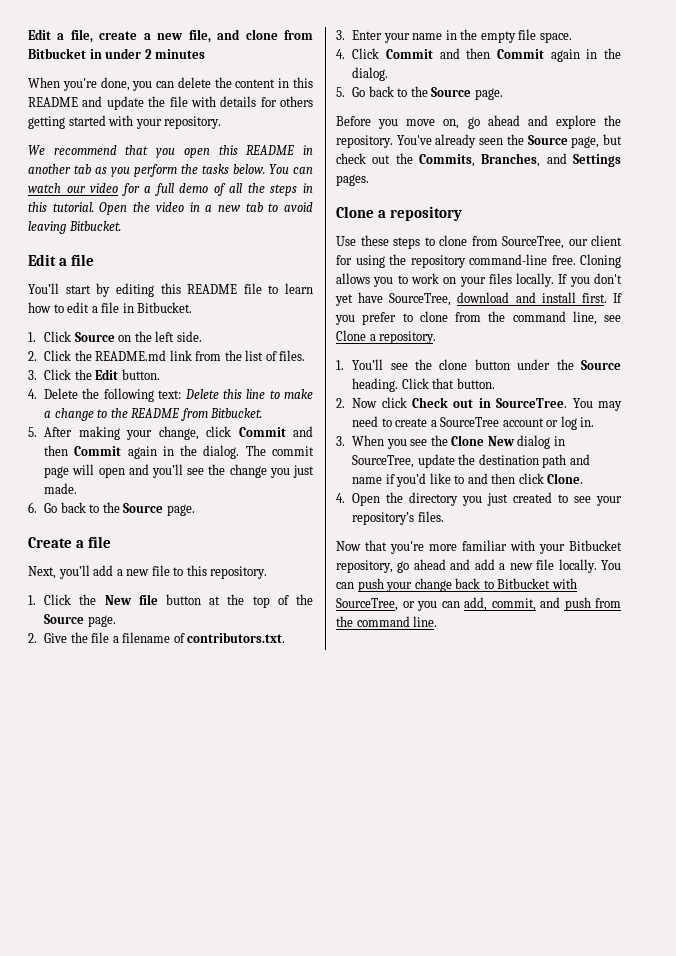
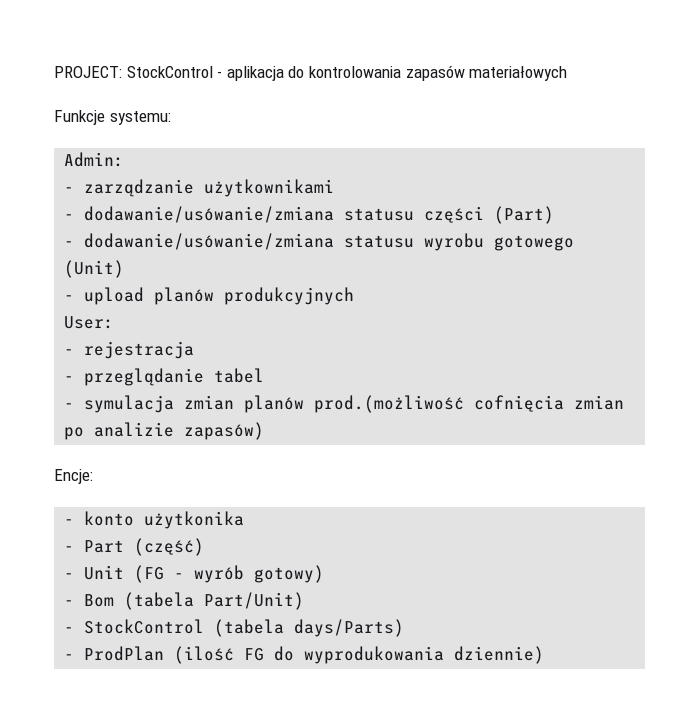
[28,29,314,43] [28,48,206,59] [28,77,313,91] [28,96,313,110] [28,115,222,129] [28,145,314,158] [28,164,313,177] [28,183,313,196] [28,202,313,215] [28,221,121,234] [28,254,94,266] [28,283,313,297] [28,302,193,313] [28,331,202,342] [28,350,306,361] [28,369,160,380] [28,388,314,402] [44,408,263,421] [28,426,314,440] [44,445,315,459] [44,464,314,478] [44,483,78,494] [28,502,195,516] [28,536,111,548] [28,565,268,579] [28,594,313,608] [44,614,116,627] [28,632,286,643] [336,29,572,43] [336,48,621,62] [352,67,389,81] [336,86,503,100] [336,115,621,129] [336,134,622,148] [336,153,621,167] [336,174,369,186] [336,206,462,221] [336,235,622,249] [336,254,621,268] [336,273,622,287] [335,292,622,306] [335,311,621,325] [336,330,437,344] [336,359,621,370] [352,378,495,392] [336,397,622,411] [352,416,595,430] [336,435,565,449] [352,454,590,468] [352,473,584,487] [336,492,622,506] [352,511,444,525] [336,540,622,554] [336,559,621,573] [336,578,577,592] [336,597,621,611] [336,616,438,627] Edit a file, create a new file, and clone from Bitbucket in under 2 minutes // When you're done, you can delete the content in this README and update the file with details for others getting started with your repository. // We recommend that you open this README in another tab as you perform the tasks below. You can watch our video for a full demo of all the steps in this tutorial. Open the video in a new tab to avoid leaving Bitbucket. // Edit a file // You’ll start by editing this README file to learn how to edit a file in Bitbucket. // 1. Click Source on the left side. // 2. Click the README.md link from the list of files. // 3. Click the Edit button. // 4. Delete the following text: Delete this line to make a change to the README from Bitbucket. // 5. After making your change, click Commit and then Commit again in the dialog. The commit page will open and you’ll see the change you just made. // 6. Go back to the Source page. // Create a file // Next, you’ll add a new file to this repository. // 1. Click the New file button at the top of the Source page. // 2. Give the file a filename of contributors.txt. // 3. Enter your name in the empty file space. // 4. Click Commit and then Commit again in the dialog. // 5. Go back to the Source page. // Before you move on, go ahead and explore the repository. You've already seen the Source page, but check out the Commits, Branches, and Settings pages. // Clone a repository // Use these steps to clone from SourceTree, our client for using the repository command-line free. Cloning allows you to work on your files locally. If you don't yet have SourceTree, download and install first. If you prefer to clone from the command line, see Clone a repository. // 1. You’ll see the clone button under the Source heading. Click that button. // 2. Now click Check out in SourceTree. You may need to create a SourceTree account or log in. // 3. When you see the Clone New dialog in SourceTree, update the destination path and name if you’d like to and then click Clone. // 4. Open the directory you just created to see your repository’s files. // Now that you're more familiar with your Bitbucket repository, go ahead and add a new file locally. You can push your change back to Bitbucket with SourceTree, or you can add, commit, and push from the command line. -> [54,65,568,81] [54,110,171,125] [64,152,125,167] [64,179,335,197] [64,206,555,224] [64,233,575,251] [64,260,125,278] [64,287,355,305] [64,316,115,329] [64,341,195,359] [64,368,265,386] [64,395,625,413] [64,422,265,440] [54,469,93,484] [64,511,245,529] [64,538,205,556] [64,565,325,583] [64,592,305,610] [64,619,405,637] [64,646,545,664] PROJECT: StockControl - aplikacja do kontrolowania zapasów materiałowych // Funkcje systemu: // Admin: // - zarządzanie użytkownikami // - dodawanie/usówanie/zmiana statusu części (Part) // - dodawanie/usówanie/zmiana statusu wyrobu gotowego (Unit) // - upload planów produkcyjnych // User: // - rejestracja // - przeglądanie tabel // - symulacja zmian planów prod.(możliwość cofnięcia zmian po analizie zapasów) // Encje: // - konto użytkonika // - Part (część) // - Unit (FG - wyrób gotowy) // - Bom (tabela Part/Unit) // - StockControl (tabela days/Parts) // - ProdPlan (ilość FG do wyprodukowania dziennie)

